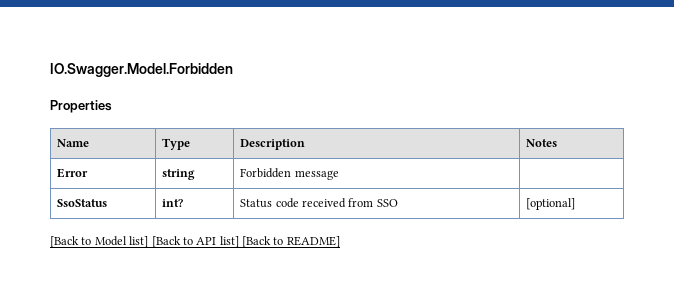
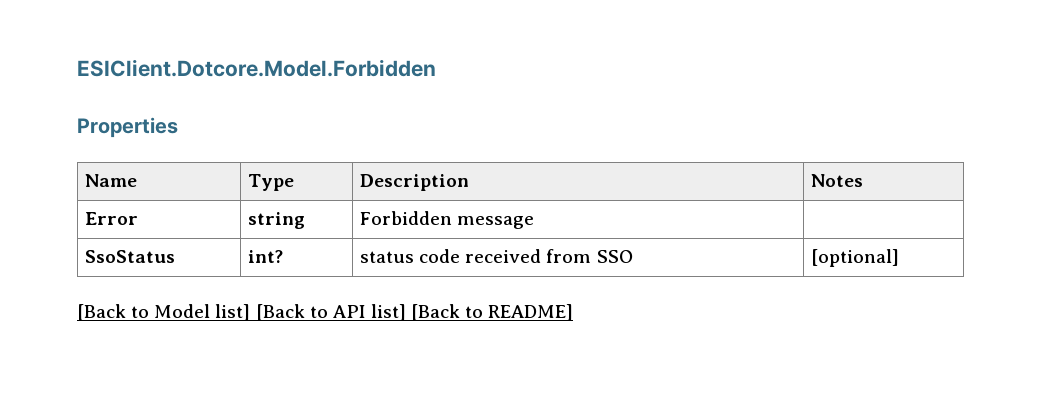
[50,63,233,77] IO.Swagger.Model.Forbidden -> [77,59,436,77] ESIClient.Dotcore.Model.Forbidden
[240,199,273,208] Status -> [360,251,415,263] status

